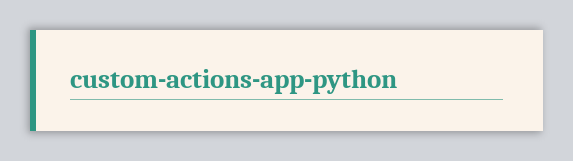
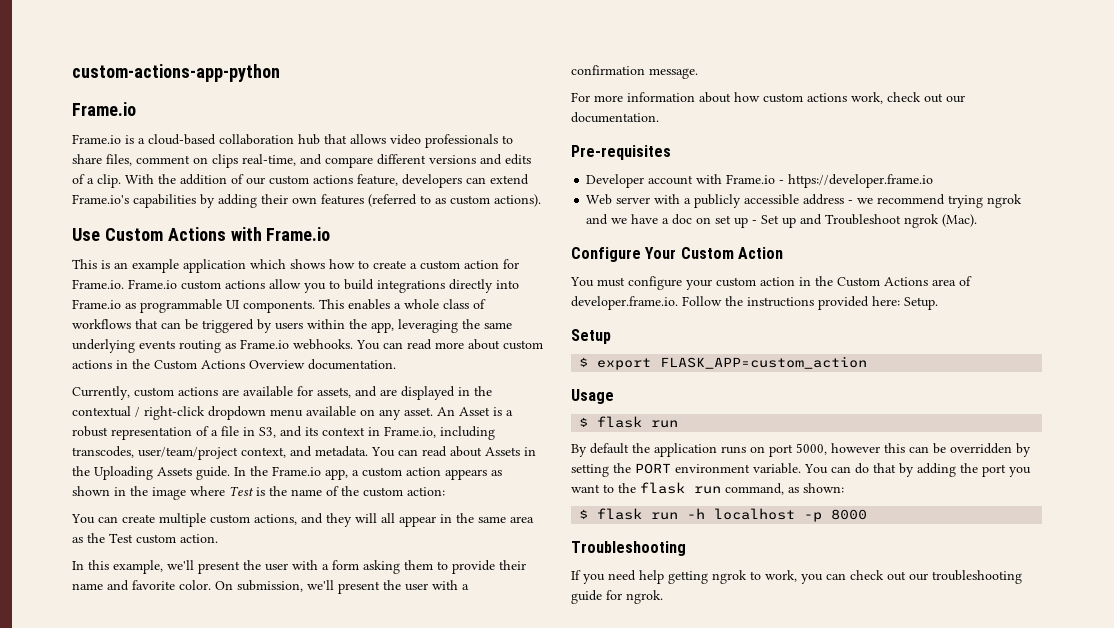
(397, 81) none -> [72,102,136,116] [72,134,513,148] [72,154,531,168] [72,174,529,188] [72,194,541,208] [72,227,331,241] [72,259,519,273] [72,279,519,293] [72,299,486,313] [72,319,512,333] [72,339,543,353] [72,359,396,370] [72,386,492,400] [72,406,513,420] [72,426,495,440] [72,446,536,460] [72,466,502,480] [72,486,445,500] [71,513,534,527] [72,533,218,544] [72,560,526,574] [72,580,469,594] [571,65,698,79] [571,92,965,104] [571,112,659,123] [571,145,671,160] [586,174,934,188] [586,194,1023,208] [586,214,978,228] [571,247,783,262] [570,276,972,290] [571,296,938,310] [571,329,611,344] [579,356,868,370] [571,389,614,404] [579,416,679,428] [571,443,1031,457] [571,463,1031,477] [571,482,844,495] [579,508,868,522] [571,541,686,556] [571,570,1022,584] [571,590,663,604] // Frame.io // Frame.io is a cloud-based collaboration hub that allows video professionals to share files, comment on clips real-time, and compare different versions and edits of a clip. With the addition of our custom actions feature, developers can extend Frame.io's capabilities by adding their own features (referred to as custom actions). // Use Custom Actions with Frame.io // This is an example application which shows how to create a custom action for Frame.io. Frame.io custom actions allow you to build integrations directly into Frame.io as programmable UI components. This enables a whole class of workflows that can be triggered by users within the app, leveraging the same underlying events routing as Frame.io webhooks. You can read more about custom actions in the Custom Actions Overview documentation. // Currently, custom actions are available for assets, and are displayed in the contextual / right-click dropdown menu available on any asset. An Asset is a robust representation of a file in S3, and its context in Frame.io, including transcodes, user/team/project context, and metadata. You can read about Assets in the Uploading Assets guide. In the Frame.io app, a custom action appears as shown in the image where Test is the name of the custom action: // You can create multiple custom actions, and they will all appear in the same area as the Test custom action. // In this example, we'll present the user with a form asking them to provide their name and favorite color. On submission, we'll present the user with a confirmation message. // For more information about how custom actions work, check out our documentation. // Pre-requisites // Developer account with Frame.io - https://developer.frame.io // Web server with a publicly accessible address - we recommend trying ngrok and we have a doc on set up - Set up and Troubleshoot ngrok (Mac). // Configure Your Custom Action // You must configure your custom action in the Custom Actions area of developer.frame.io. Follow the instructions provided here: Setup. // Setup // $ export FLASK_APP=custom_action // Usage // $ flask run // By default the application runs on port 5000, however this can be overridden by setting the PORT environment variable. You can do that by adding the port you want to the flask run command, as shown: // $ flask run -h localhost -p 8000 // Troubleshooting // If you need help getting ngrok to work, you can check out our troubleshooting guide for ngrok.

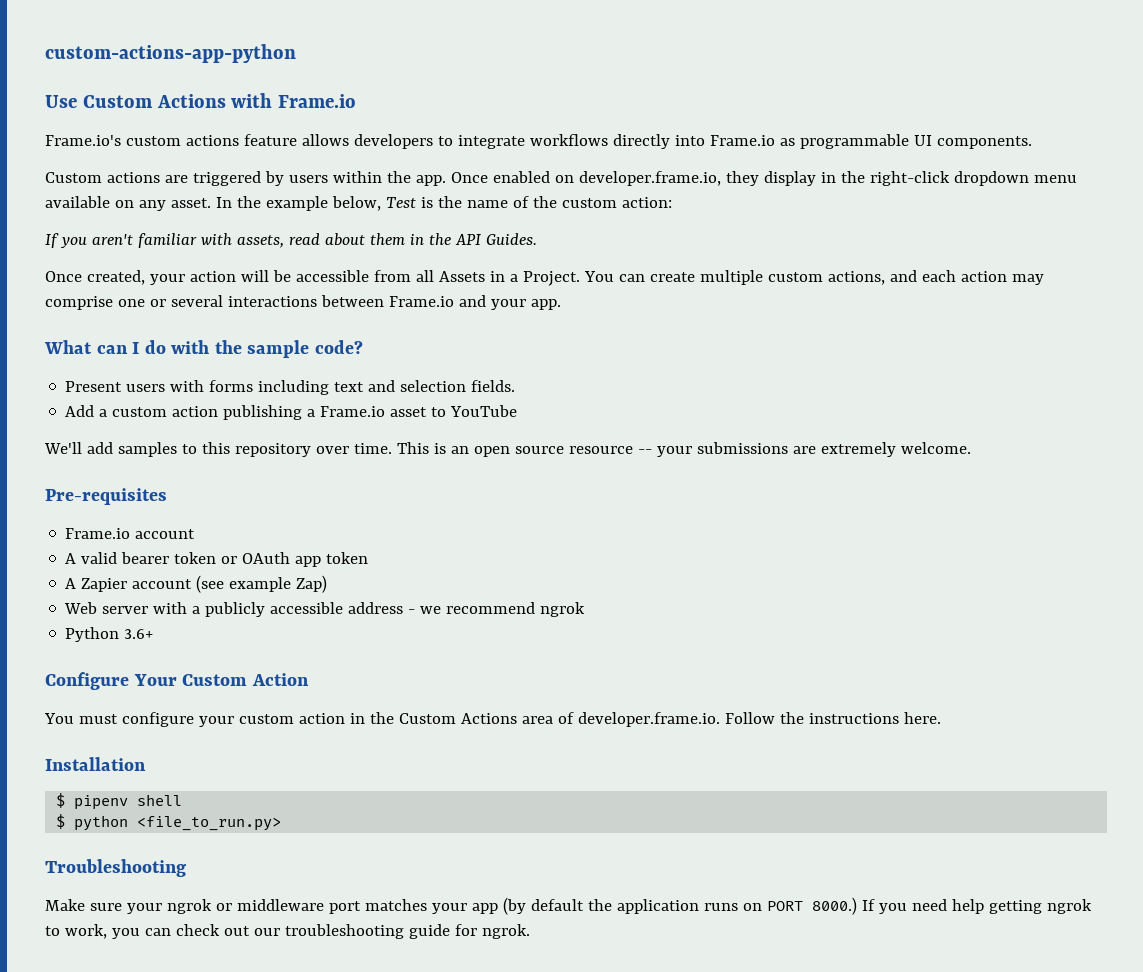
[72,102,136,116] [72,134,513,148] [72,154,531,168] [72,174,529,188] [72,194,541,208] // Frame.io // Frame.io is a cloud-based collaboration hub that allows video professionals to share files, comment on clips real-time, and compare different versions and edits of a clip. With the addition of our custom actions feature, developers can extend Frame.io's capabilities by adding their own features (referred to as custom actions). -> (296, 53) none
[72,259,519,273] [72,279,445,293] This is an example application which shows how to create a custom action for Frame.io. Frame.io custom actions allow you to build integrations -> [45,134,608,149] Frame.io's custom actions feature allows developers to integrate workflows
[319,299,486,310] [72,319,198,330] This enables a whole class of workflows that can be -> [45,172,188,183] // Custom actions are
[371,319,512,333] [72,339,543,353] [72,359,396,370] [72,386,492,400] [72,406,140,417] app, leveraging the same underlying events routing as Frame.io webhooks. You can read more about custom actions in the Custom Actions Overview documentation. // Currently, custom actions are available for assets, and are displayed in the contextual / -> [415,171,865,186] app. Once enabled on developer.frame.io, they display in the
[437,407,513,416] [72,426,495,440] [72,446,536,460] [72,466,502,480] [72,486,225,500] An Asset is a robust representation of a file in S3, and its context in Frame.io, including transcodes, user/team/project context, and metadata. You can read about Assets in the Uploading Assets guide. In the Frame.io app, a custom action appears as shown in the image where -> [215,196,381,211] In the example below,
(445, 491) none -> [45,233,537,248] [45,270,580,286] If you aren't familiar with assets, read about them in the API Guides. // Once created, your action will be accessible from all Assets in a Project.
[326,513,534,527] [72,533,218,544] [72,560,526,574] [72,580,469,594] [571,65,698,79] [571,92,965,104] [571,112,659,123] they will all appear in the same area as the Test custom action. // In this example, we'll present the user with a form asking them to provide their name and favorite color. On submission, we'll present the user with a confirmation message. // For more information about how custom actions work, check out our documentation. -> [921,270,1044,285] [45,295,561,310] [44,340,363,358] [65,380,516,395] [65,405,518,420] [44,442,971,457] each action may comprise one or several interactions between Frame.io and your app. // What can I do with the sample code? // Present users with forms including text and selection fields. // Add a custom action publishing a Frame.io asset to YouTube // We'll add samples to this repository over time. This is an open source resource -- your submissions are extremely welcome.
[586,174,934,188] Developer account with Frame.io - https://developer.frame.io -> [65,528,196,539] [65,552,369,567] [65,575,328,593] Frame.io account // A valid bearer token or OAuth app token // A Zapier account (see example Zap)
[948,194,1023,208] [586,214,978,228] trying ngrok and we have a doc on set up - Set up and Troubleshoot ngrok (Mac). -> [540,602,586,617] [65,627,154,642] ngrok // Python 3.6+
[818,296,938,310] [571,329,611,344] [579,356,868,370] [571,389,614,404] [579,416,679,428] [571,444,587,457] provided here: Setup. // Setup // $ export FLASK_APP=custom_action // Usage // $ flask run // By -> [903,712,941,724] [45,757,146,771] [56,793,183,810] [56,814,282,831] [45,859,186,877] [45,897,526,915] here. // Installation // $ pipenv shell // $ python <file_to_run.py> // Troubleshooting // Make sure your ngrok or middleware port matches your app (by
[769,443,1031,457] [571,463,1031,477] [571,482,844,495] [579,508,868,522] [571,541,686,556] port 5000, however this can be overridden by setting the PORT environment variable. You can do that by adding the port you want to the flask run command, as shown: // $ flask run -h localhost -p 8000 // Troubleshooting // -> [766,897,857,915] PORT 8000.)

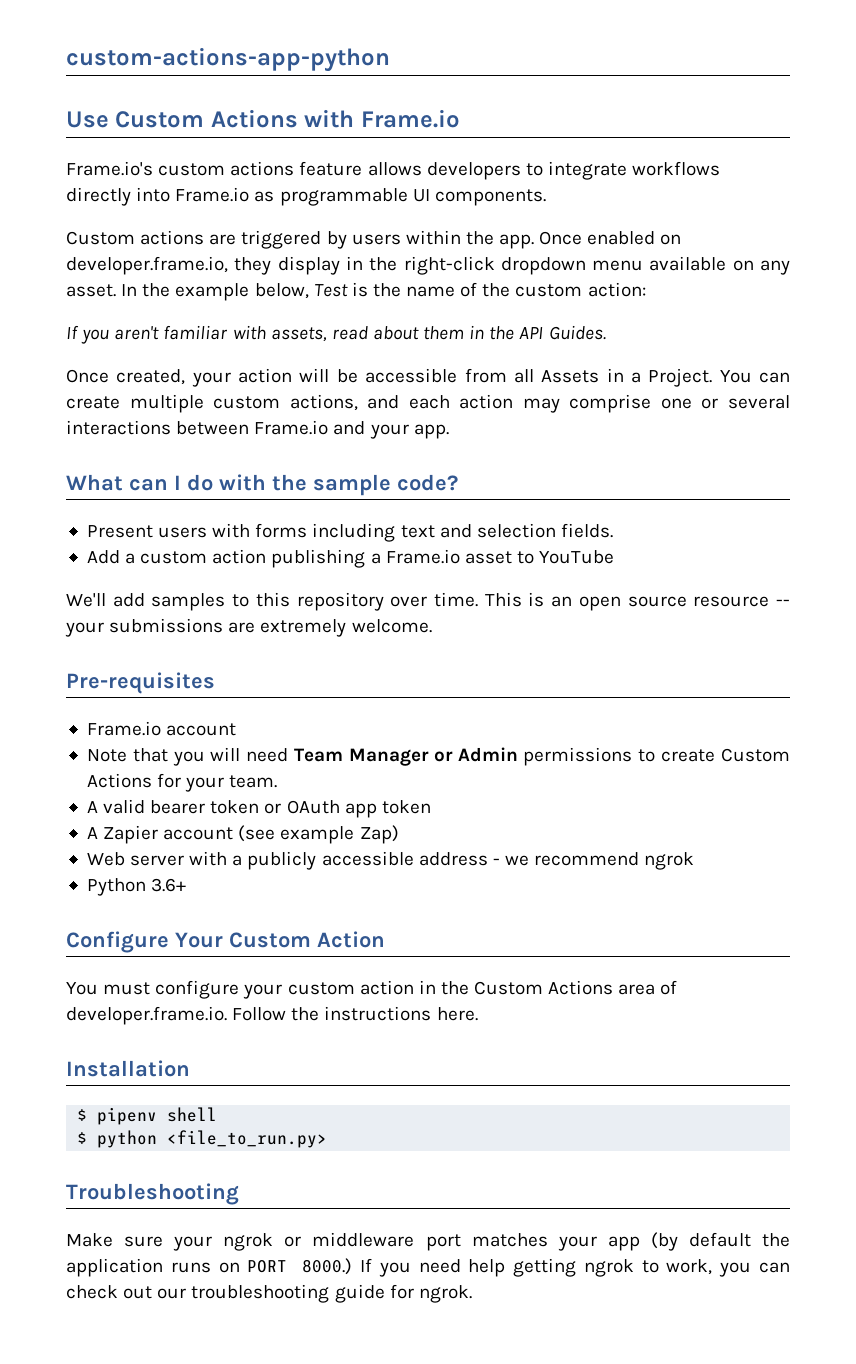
(196, 534) none -> [86,747,791,766] [86,773,278,792] // Note that you will need Team Manager or Admin permissions to create Custom Actions for your team.

